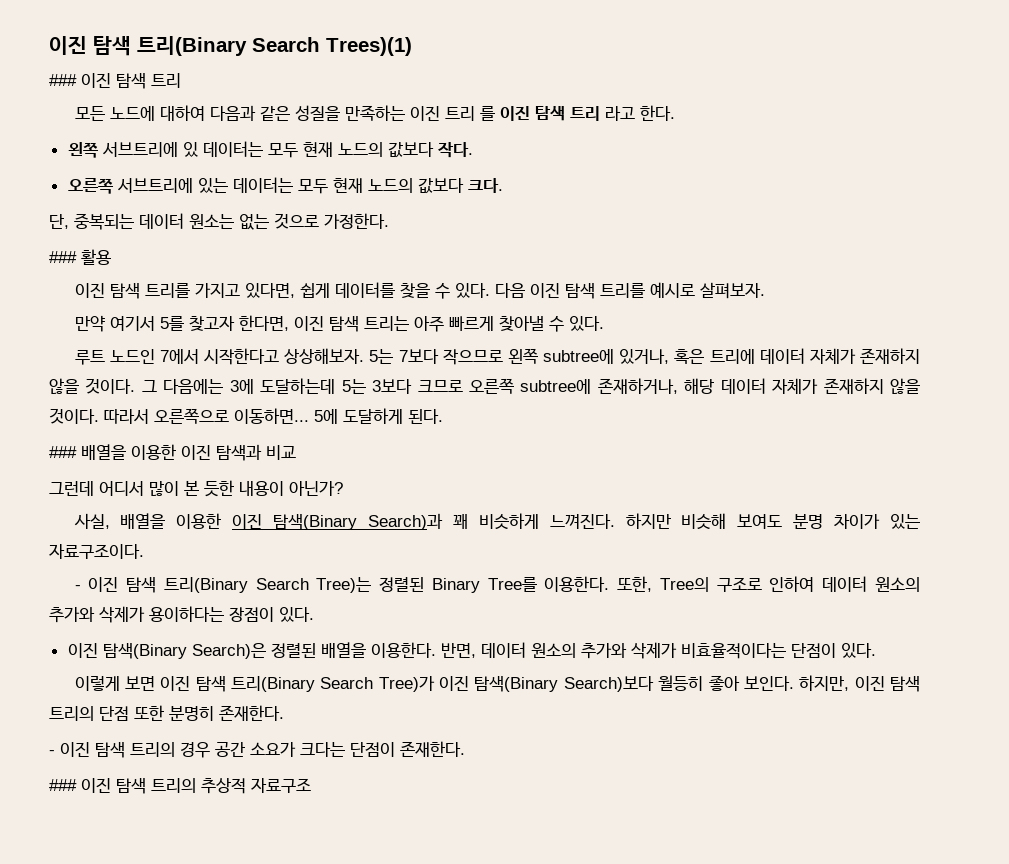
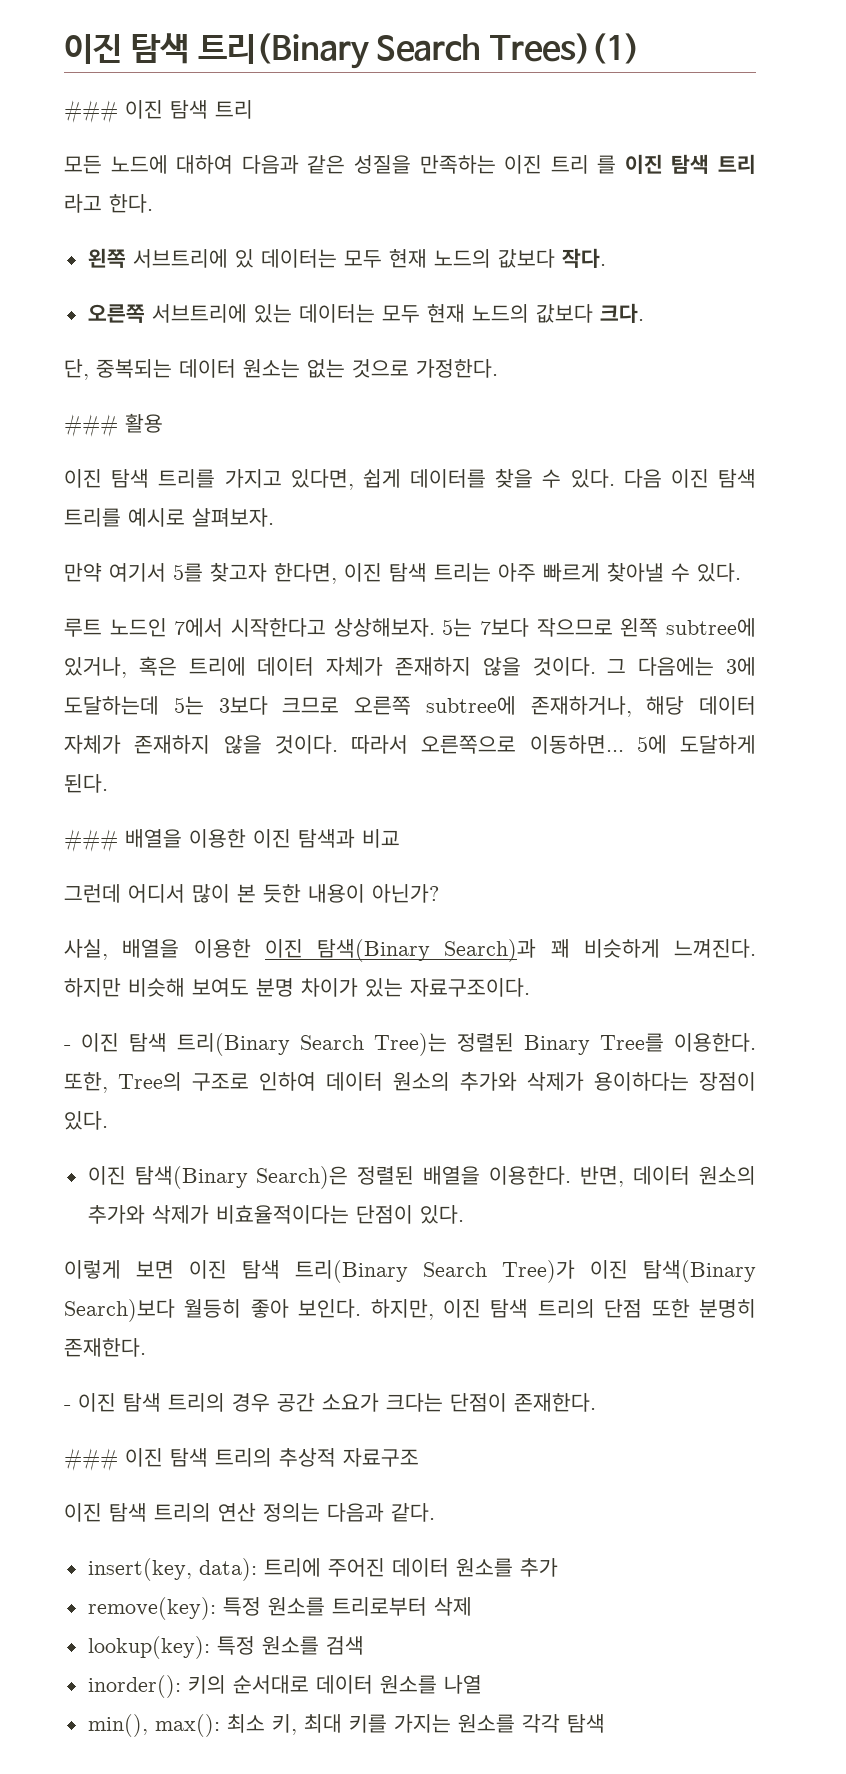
(311, 785) none -> [64,1503,435,1522] [87,1558,558,1581] [87,1597,472,1620] [87,1636,364,1659] [87,1675,482,1698] [87,1714,605,1737] // 이진 탐색 트리의 연산 정의는 다음과 같다. // insert(key, data): 트리에 주어진 데이터 원소를 추가 // remove(key): 특정 원소를 트리로부터 삭제 // lookup(key): 특정 원소를 검색 // inorder(): 키의 순서대로 데이터 원소를 나열 // min(), max(): 최소 키, 최대 키를 가지는 원소를 각각 탐색

